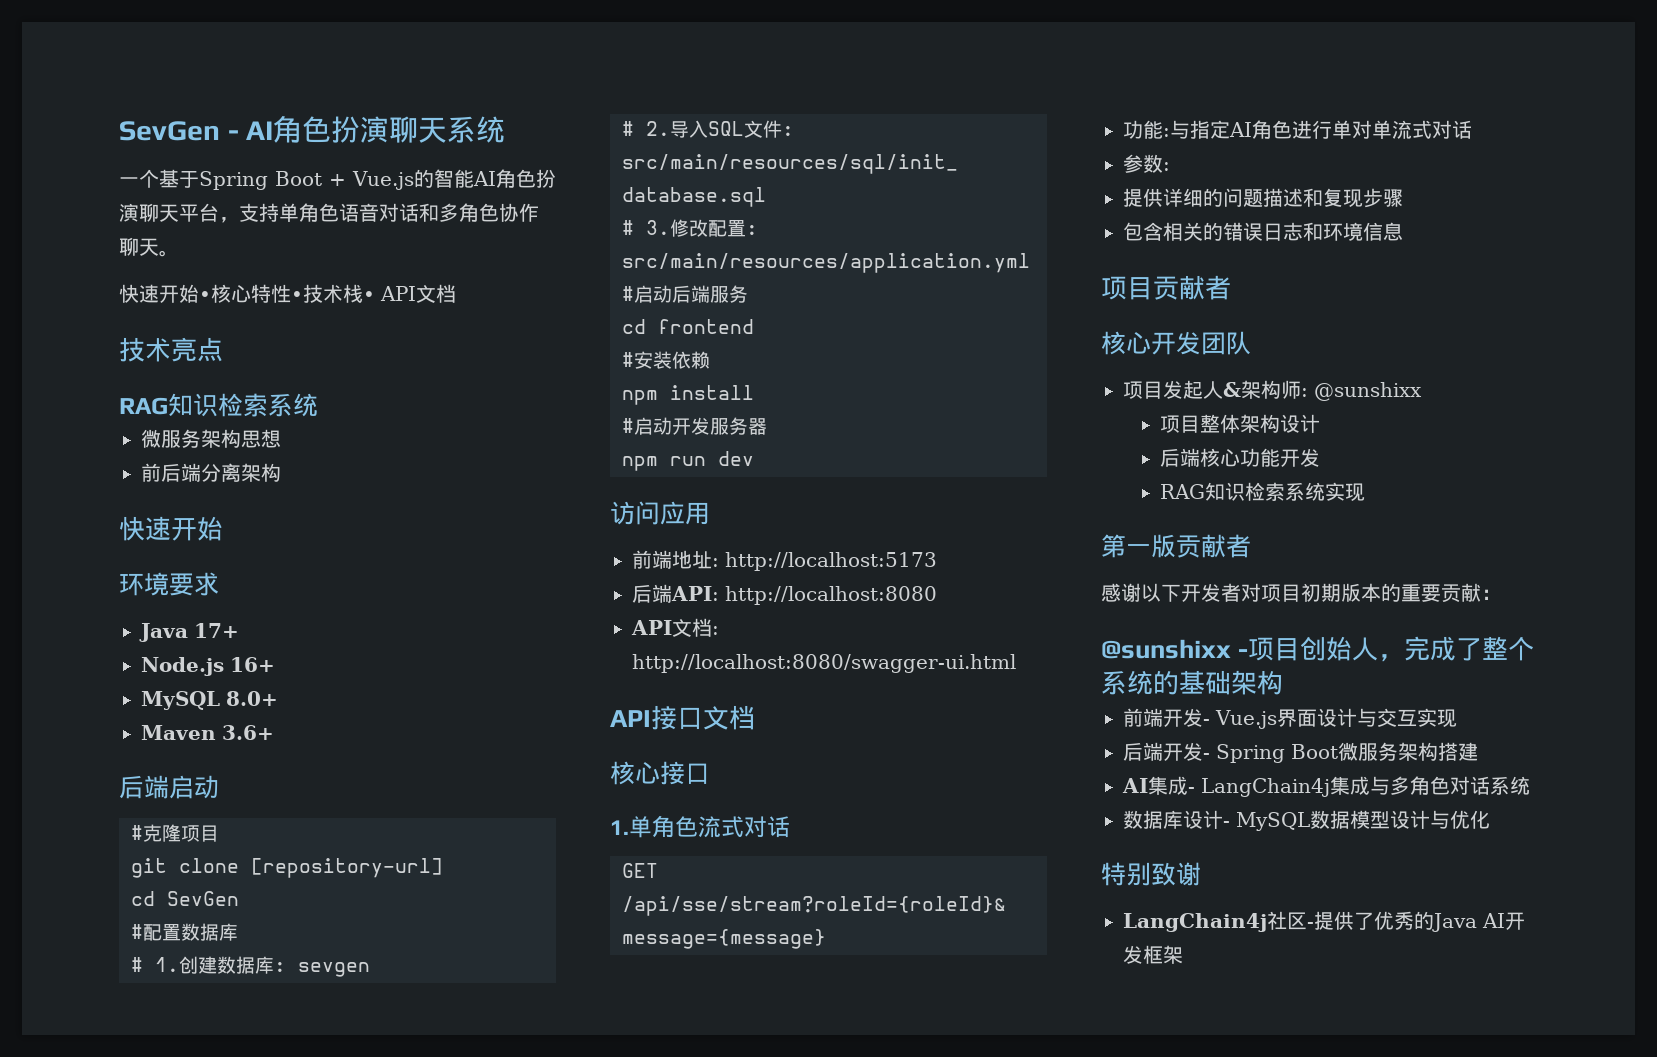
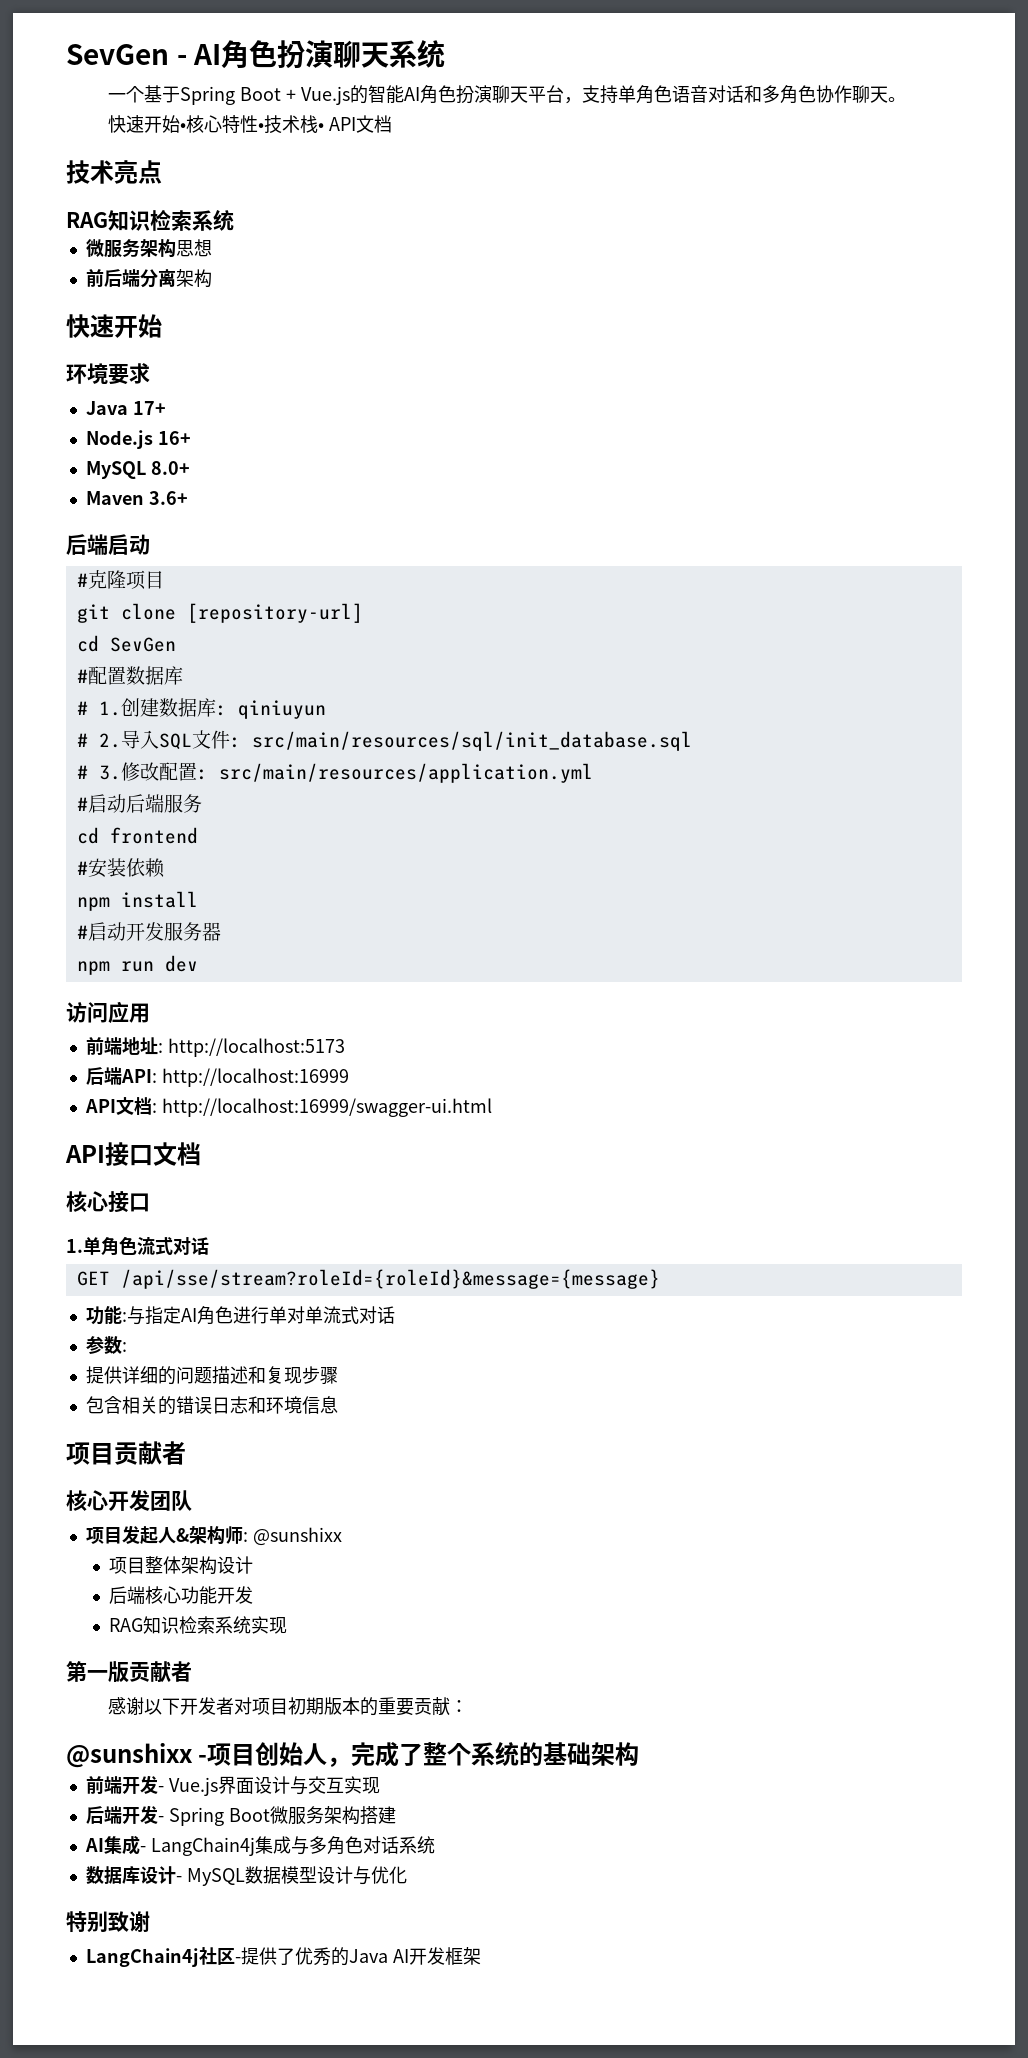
[298,962,370,977] sevgen -> [237,700,326,719] qiniuyun
[725,586,937,605] http://localhost:8080 -> [161,1068,349,1087] http://localhost:16999
[632,654,1016,673] http://localhost:8080/swagger-ui.html -> [161,1098,492,1117] http://localhost:16999/swagger-ui.html

